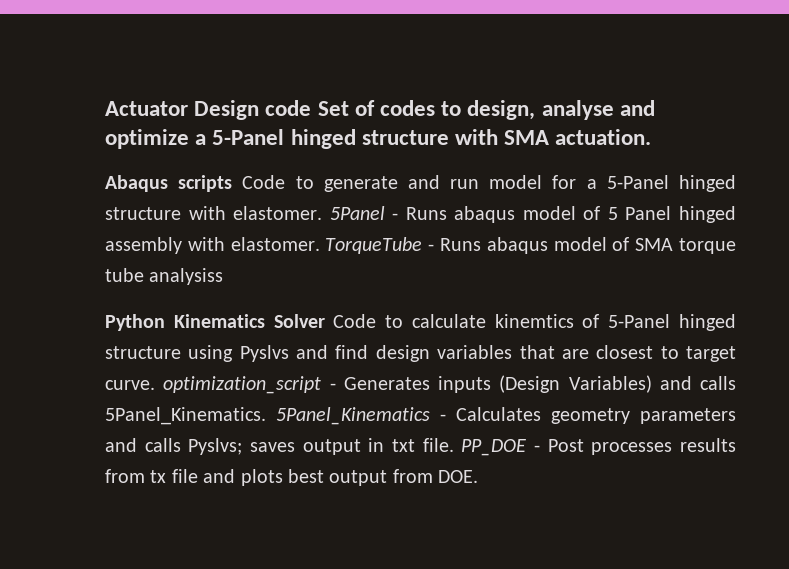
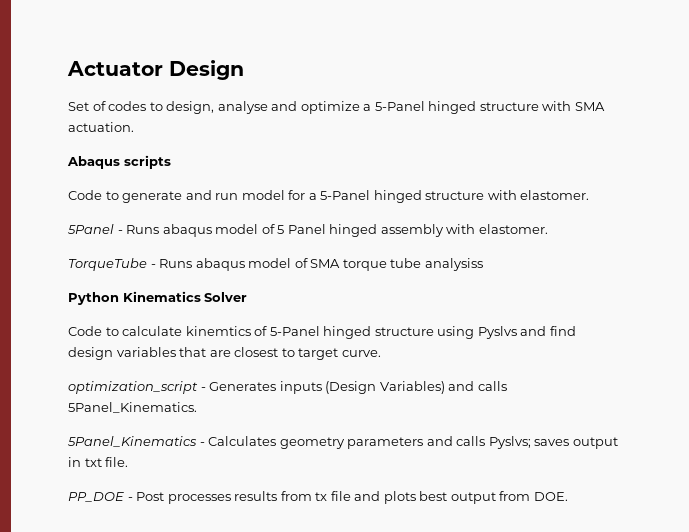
[265,100,312,116] code -> (244, 70) //
(233, 183) none -> (171, 162) //
(323, 213) none -> (590, 195) //
(320, 244) none -> (548, 229) //
(325, 321) none -> (248, 297) //
(155, 385) none -> (381, 353) //
(266, 416) none -> (197, 407) //
(454, 445) none -> (129, 462) //

